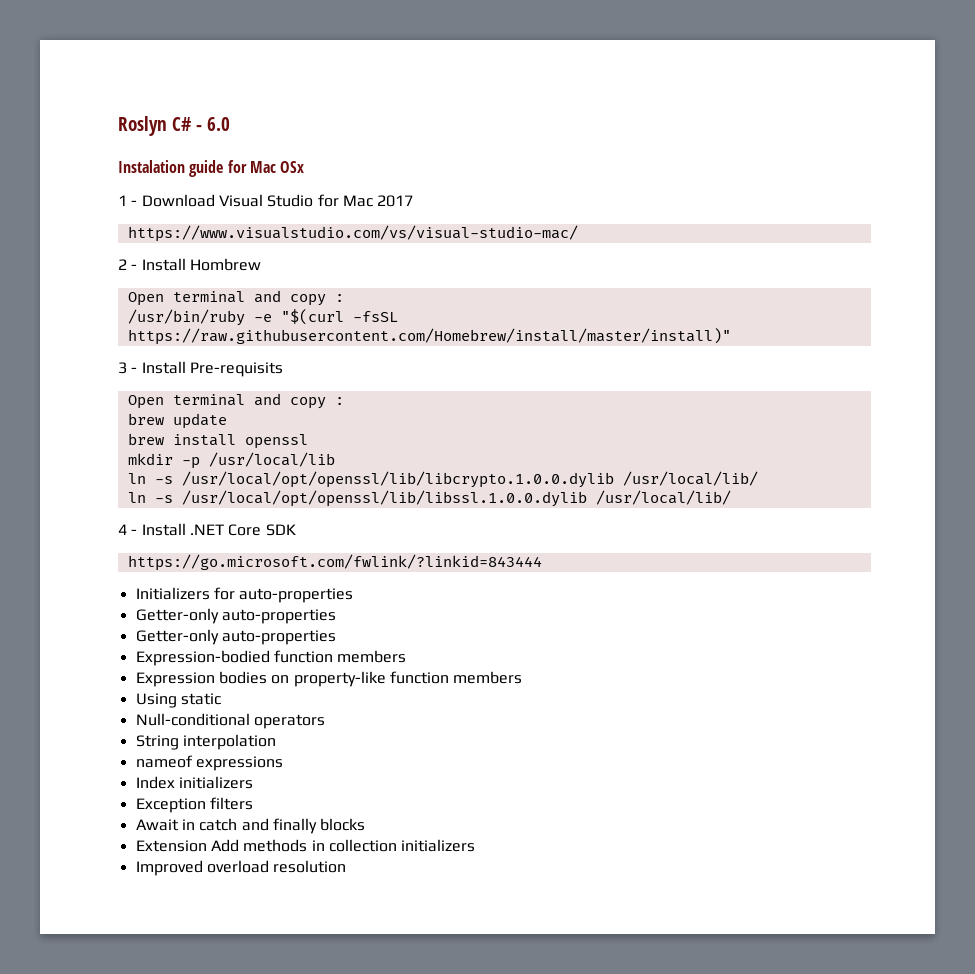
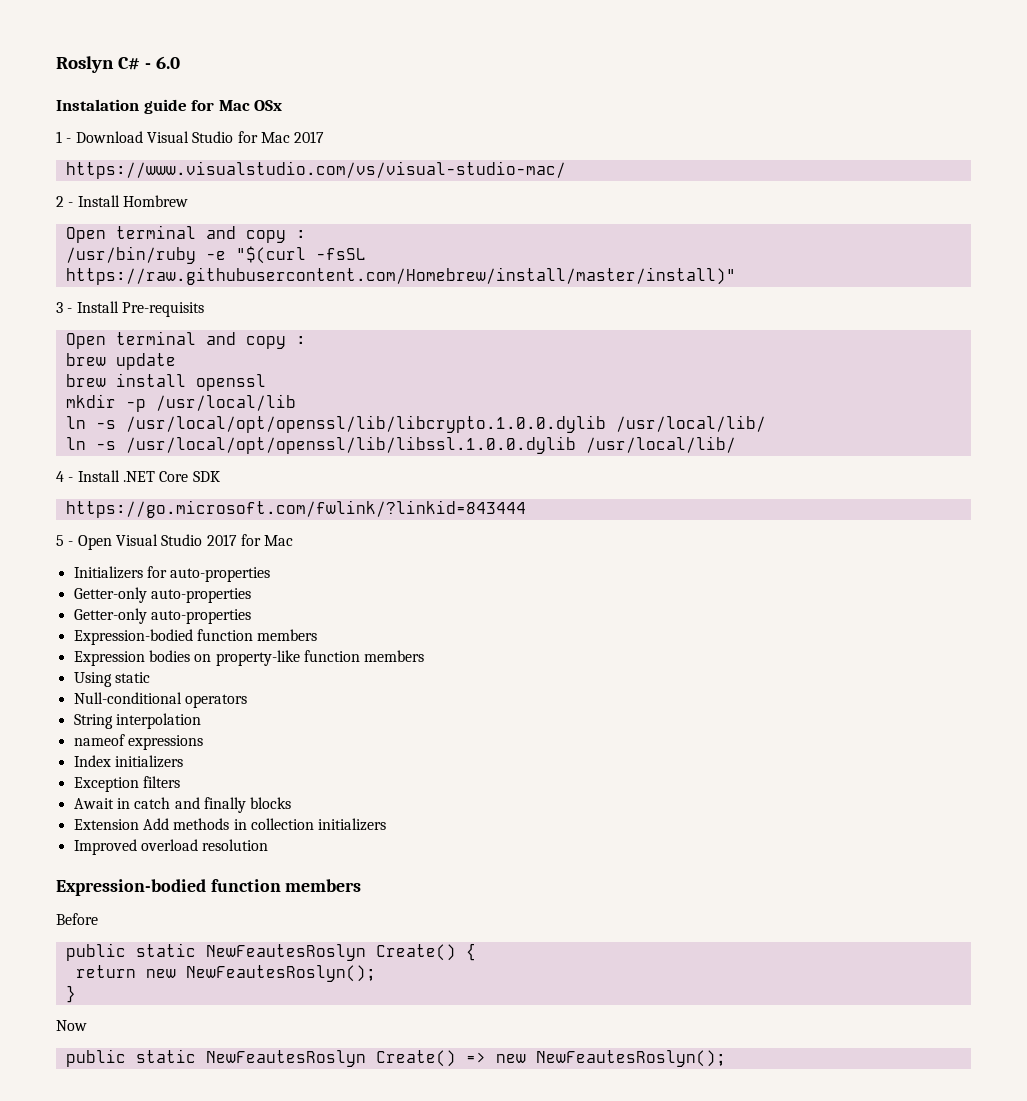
(542, 562) none -> [56,534,294,550] // 5 - Open Visual Studio 2017 for Mac
(347, 866) none -> [56,879,362,896] [56,913,98,925] [65,943,476,961] [75,965,376,982] [65,985,76,1003] [56,1020,87,1031] [65,1049,726,1067] // Expression-bodied function members // Before // public static NewFeautesRoslyn Create() { // return new NewFeautesRoslyn(); // } // Now // public static NewFeautesRoslyn Create() => new NewFeautesRoslyn();

